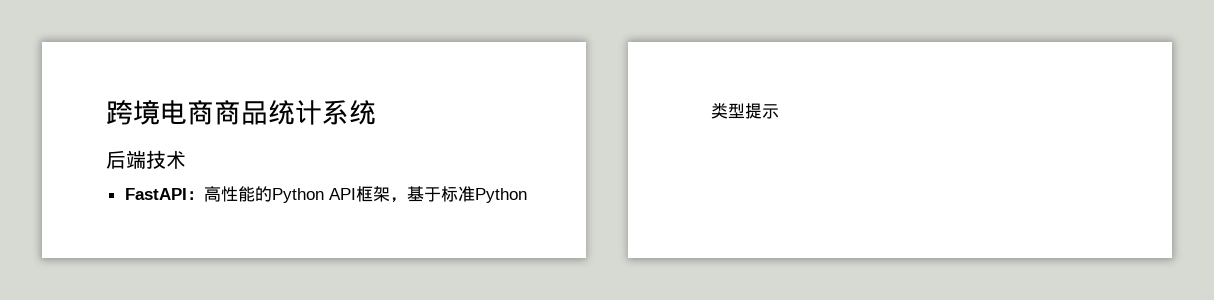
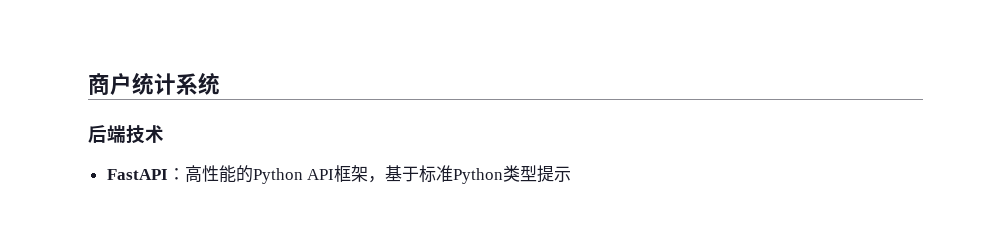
[106,99,268,125] 跨境电商商品 -> [88,73,132,95] 商户

